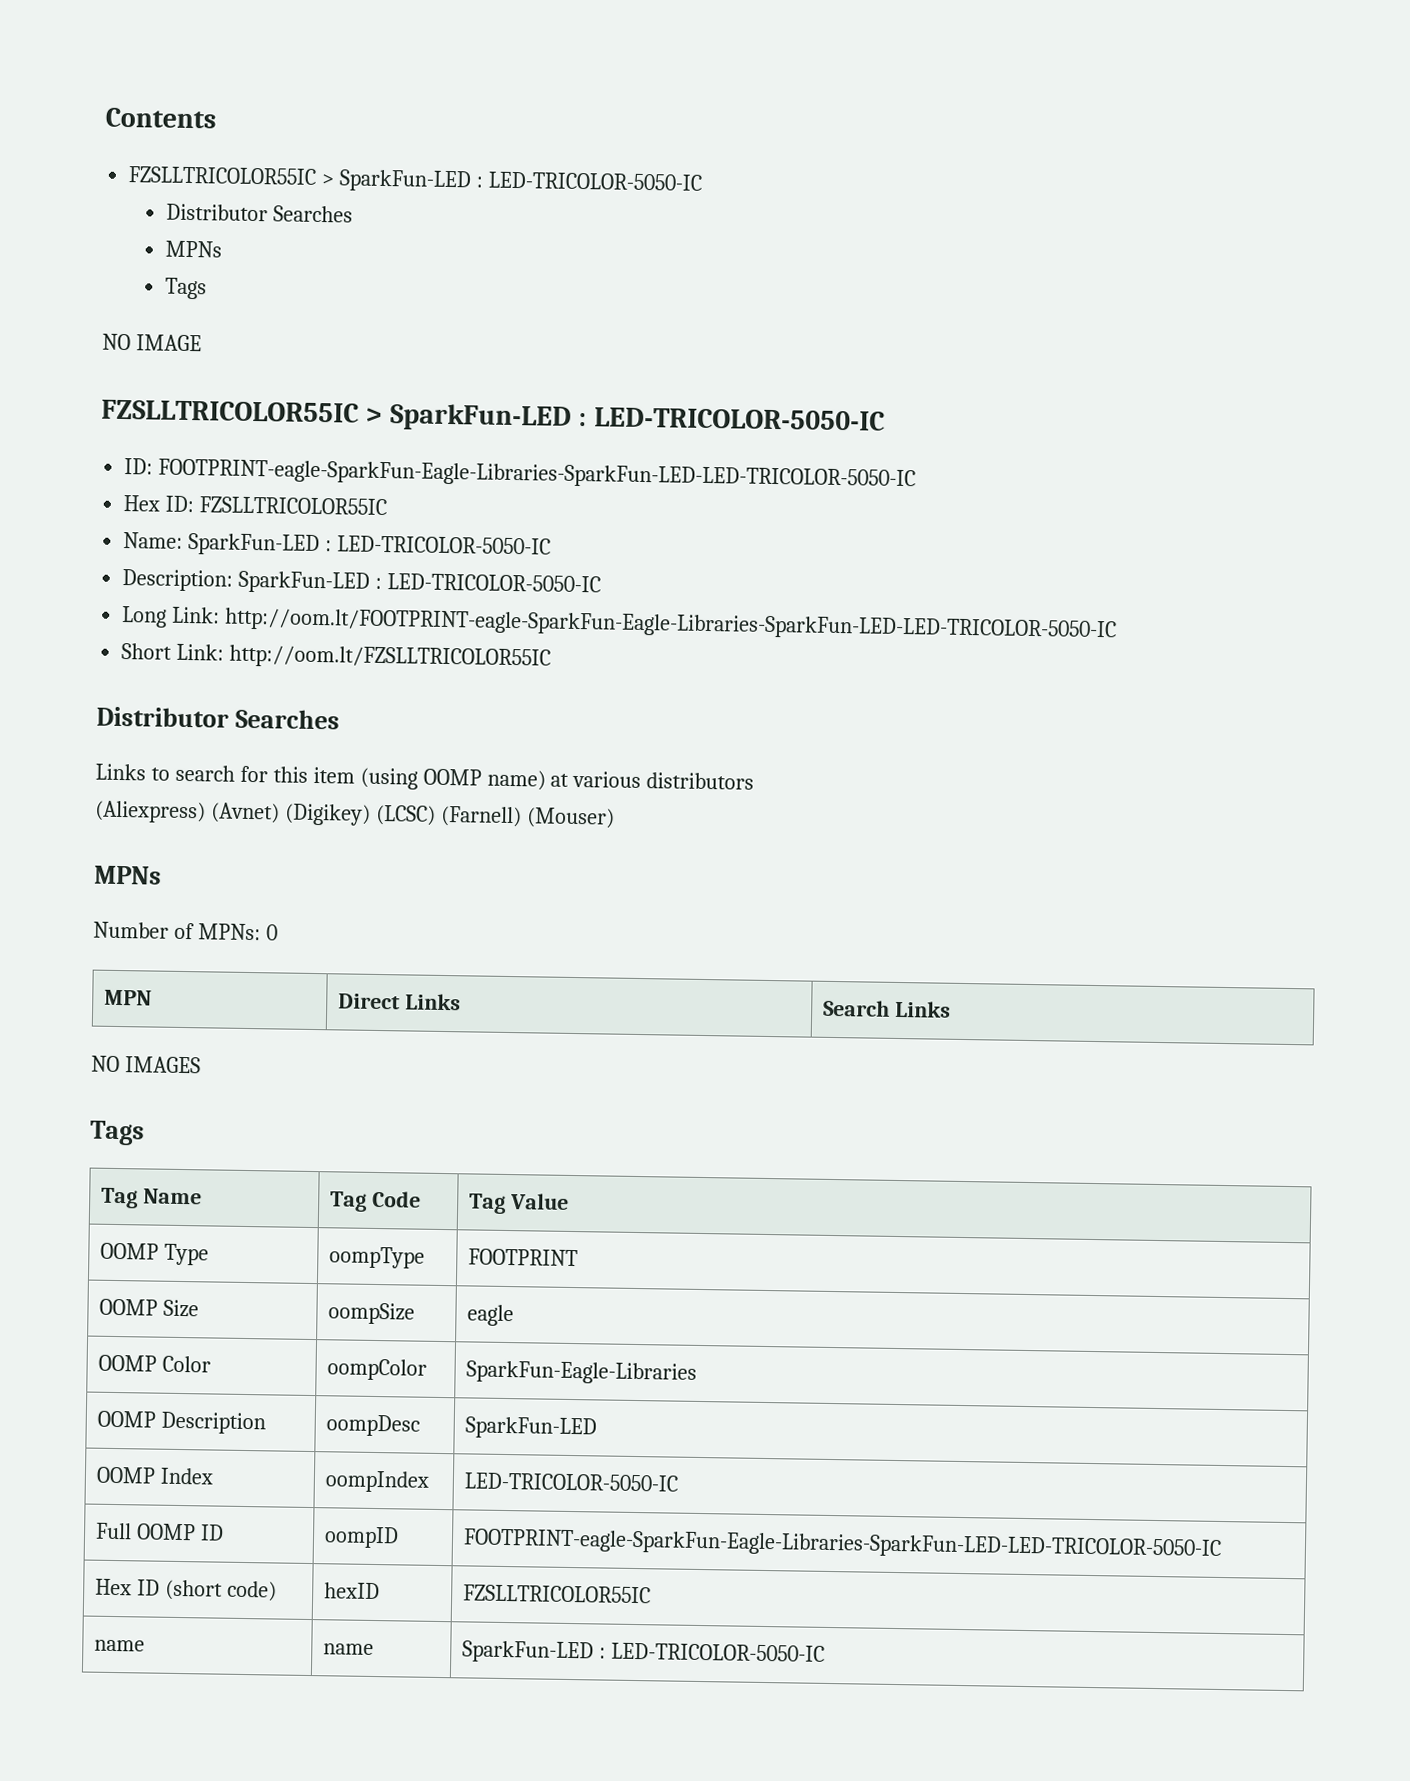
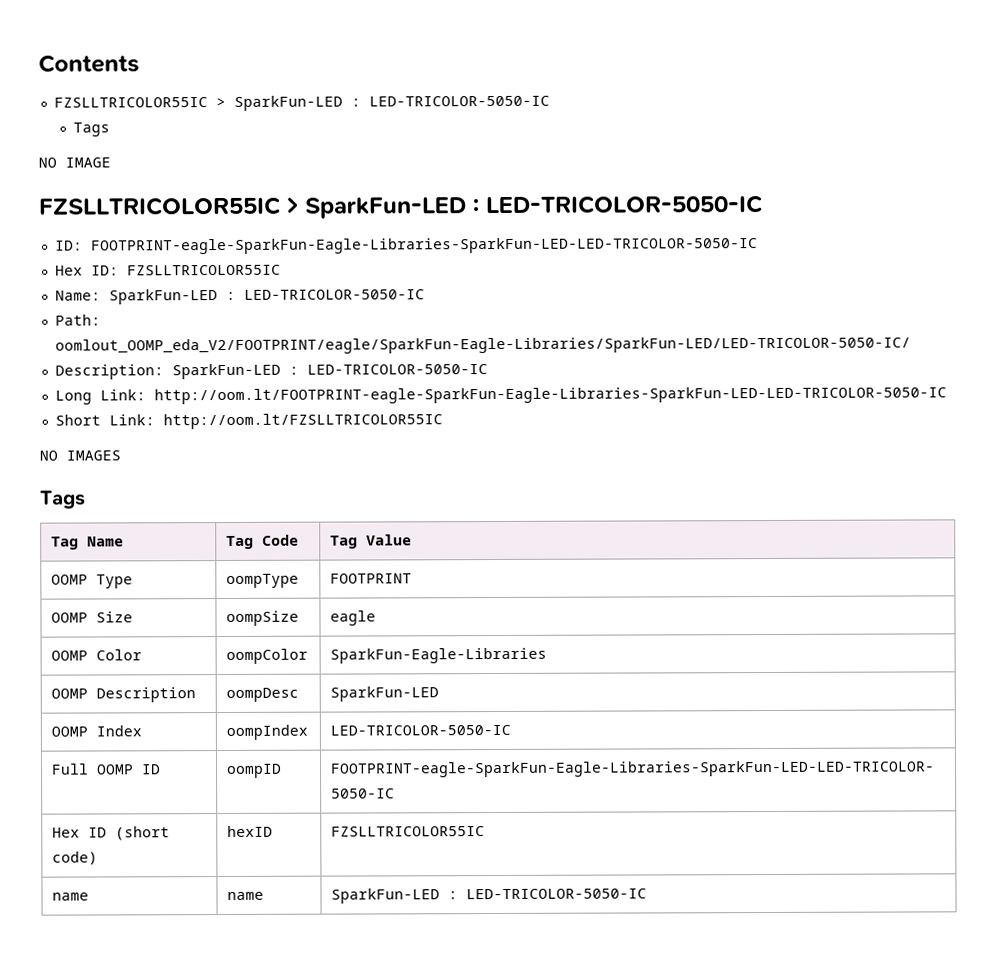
[165,203,353,223] [164,240,222,258] // Distributor Searches // MPNs -> (550, 101) none
(552, 545) none -> [54,314,101,326] [54,336,911,355] // Path: oomlout_OOMP_eda_V2/FOOTPRINT/eagle/SparkFun-Eagle-Libraries/SparkFun-LED/LED-TRICOLOR-5050-IC/
[96,706,340,730] [95,763,755,791] [94,800,615,829] [94,865,162,885] [93,921,278,941] [103,989,152,1006] [337,993,461,1011] [822,999,951,1018] // Distributor Searches // Links to search for this item (using OOMP name) at various distributors // (Aliexpress) (Avnet) (Digikey) (LCSC) (Farnell) (Mouser) // MPNs // Number of MPNs: 0 // MPN | Direct Links | Search Links -> (443, 421) none

